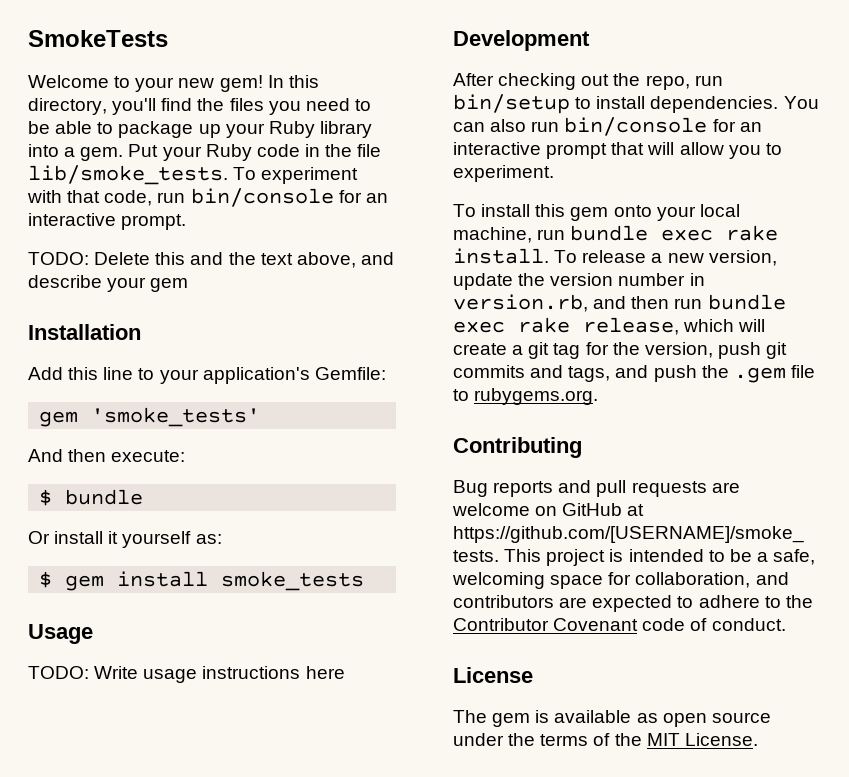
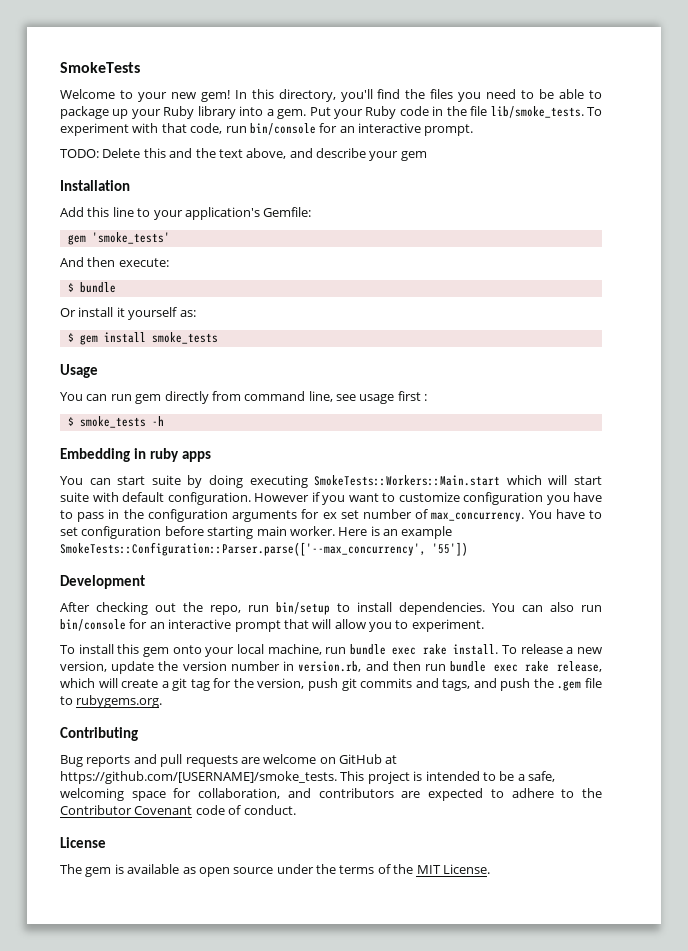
[28,666,345,683] TODO: Write usage instructions here -> [60,391,428,404] [67,416,164,428] [60,448,212,462] [60,475,602,488] [60,492,602,505] [60,509,602,522] [60,526,453,539] [60,542,468,556] You can run gem directly from command line, see usage first : // $ smoke_tests -h // Embedding in ruby apps // You can start suite by doing executing SmokeTests::Workers::Main.start which will start suite with default configuration. However if you want to customize configuration you have to pass in the configuration arguments for ex set number of max_concurrency. You have to set configuration before starting main worker. Here is an example SmokeTests::Configuration::Parser.parse(['--max_concurrency', '55'])

